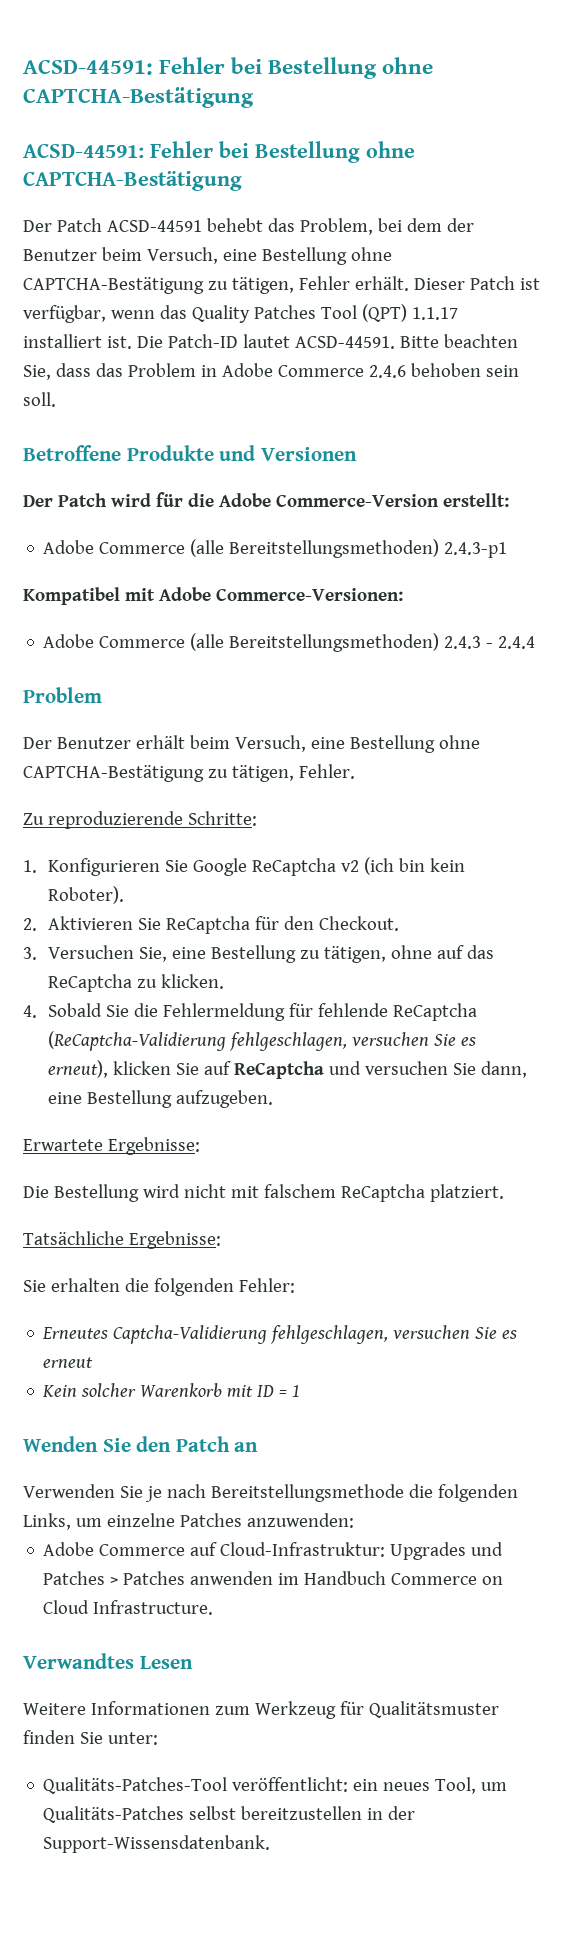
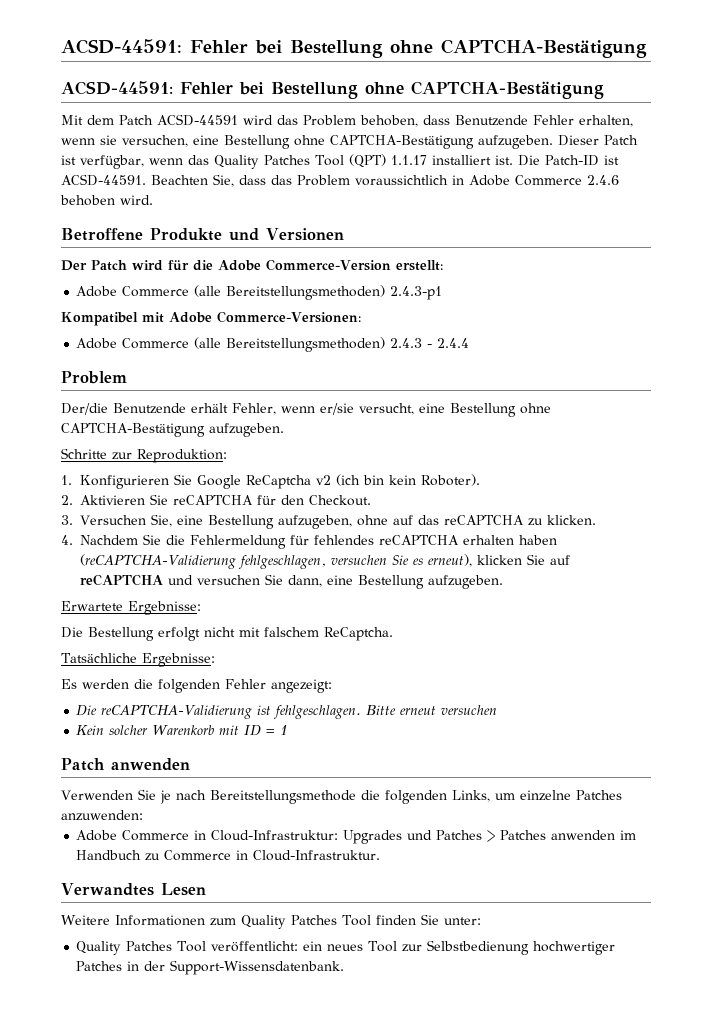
[23,218,474,235] [23,247,392,265] [23,276,409,294] Der Patch ACSD-44591 behebt das Problem, bei dem der Benutzer beim Versuch, eine Bestellung ohne CAPTCHA-Bestätigung zu tätigen, Fehler erhält. -> [61,114,633,127] [61,135,553,149] Mit dem Patch ACSD-44591 wird das Problem behoben, dass Benutzende Fehler erhalten, wenn sie versuchen, eine Bestellung ohne CAPTCHA-Bestätigung aufzugeben.
[242,334,518,349] lautet ACSD-44591. Bitte beachten -> [603,155,619,165] [61,174,208,186] ist ACSD-44591. Beachten
(196, 370) none -> [355,175,448,186] voraussichtlich
[485,365,519,377] [23,392,56,407] sein soll. -> [120,195,153,205] wird.
[23,735,480,753] [23,764,355,782] [23,811,257,829] Der Benutzer erhält beim Versuch, eine Bestellung ohne CAPTCHA-Bestätigung zu tätigen, Fehler. // Zu reproduzierende Schritte: -> [61,403,551,417] [61,423,284,437] [61,448,227,463] Der/die Benutzende erhält Fehler, wenn er/sie versucht, eine Bestellung ohne CAPTCHA-Bestätigung aufzugeben. // Schritte zur Reproduktion:
[166,916,251,934] ReCaptcha -> [173,495,254,505] reCAPTCHA
[300,946,387,963] zu tätigen, -> [278,515,353,529] aufzugeben,
[48,974,133,992] ReCaptcha -> [444,515,525,525] reCAPTCHA
[48,1003,103,1017] Sobald -> [80,535,139,545] Nachdem
[318,1003,478,1021] [48,1031,227,1051] fehlende ReCaptcha (ReCaptcha-Validierung -> [314,535,558,545] [80,554,237,569] fehlendes reCAPTCHA erhalten haben (reCAPTCHA-Validierung
[234,1061,325,1079] ReCaptcha -> [80,574,164,586] reCAPTCHA
[142,1184,180,1198] wird -> [158,627,200,641] erfolgt
[340,1184,504,1202] ReCaptcha platziert. -> [324,627,393,641] ReCaptcha.
[23,1278,295,1296] [42,1325,518,1344] [43,1357,94,1368] Sie erhalten die folgenden Fehler: // Erneutes Captcha-Validierung fehlgeschlagen, versuchen Sie es erneut -> [61,679,332,693] [76,705,498,719] Es werden die folgenden Fehler angezeigt: // Die reCAPTCHA-Validierung ist fehlgeschlagen. Bitte erneut versuchen
[23,1436,259,1452] Wenden Sie den Patch an -> [61,758,190,771] Patch anwenden
[190,1542,218,1556] auf -> [194,830,207,840] in
[391,1573,504,1585] [43,1600,214,1615] Commerce on Cloud Infrastructure. -> [145,850,381,861] zu Commerce in Cloud-Infrastruktur.
[254,1701,499,1719] Werkzeug für Qualitätsmuster -> [241,915,371,929] Quality Patches Tool
[43,1777,508,1794] [43,1806,363,1823] Qualitäts-Patches-Tool veröffentlicht: ein neues Tool, um Qualitäts-Patches selbst bereitzustellen -> [76,940,616,955] [76,961,123,971] Quality Patches Tool veröffentlicht: ein neues Tool zur Selbstbedienung hochwertiger Patches

